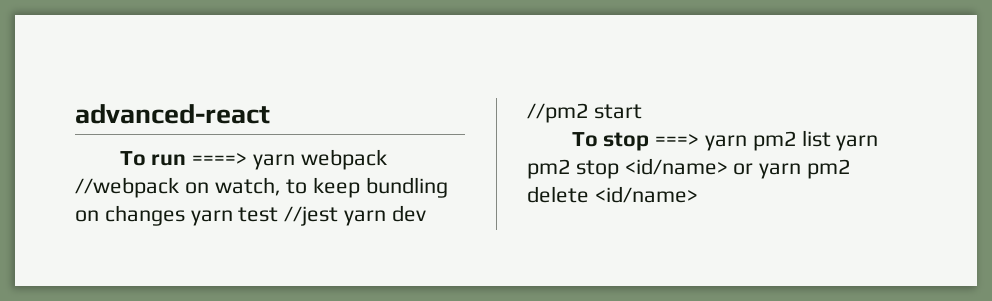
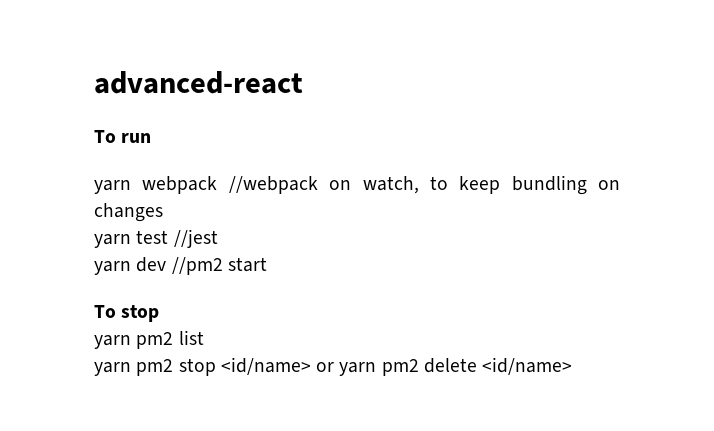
[192,152,248,165] ====> -> (152, 138) //
(185, 215) none -> (163, 212) //
(339, 216) none -> (218, 238) //
[655,133,700,146] ===> -> (160, 313) //
(831, 138) none -> (204, 337) //

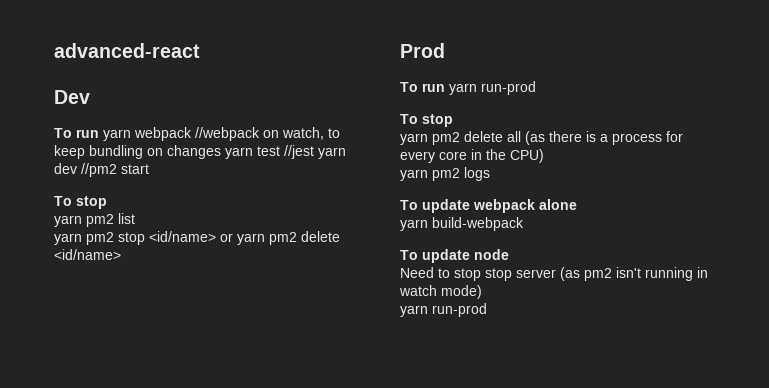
[94,130,152,143] // To run // -> [54,90,90,104] [54,128,99,138] // Dev // To run
(163, 212) // -> (221, 152) none
(218, 238) // -> (314, 152) none
(573, 366) none -> [400,43,445,58] [400,81,536,95] [400,114,453,127] [400,131,683,145] [400,149,544,163] [400,167,490,181] [400,199,577,213] [400,217,524,231] [400,249,509,263] [400,267,708,281] [399,285,482,299] [400,303,487,317] // Prod // To run yarn run-prod // To stop // yarn pm2 delete all (as there is a process for every core in the CPU) // yarn pm2 logs // To update webpack alone // yarn build-webpack // To update node // Need to stop stop server (as pm2 isn't running in watch mode) // yarn run-prod

